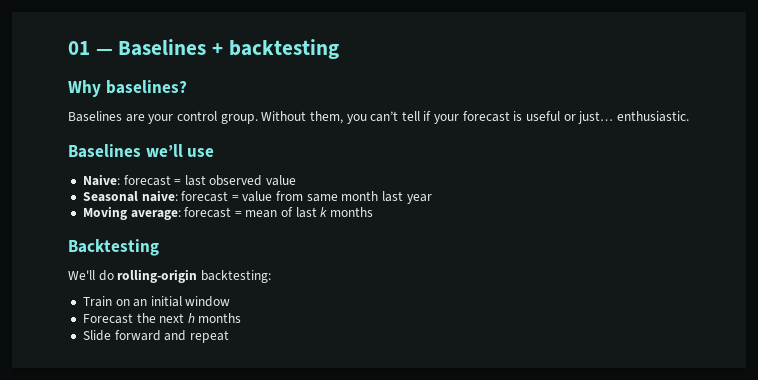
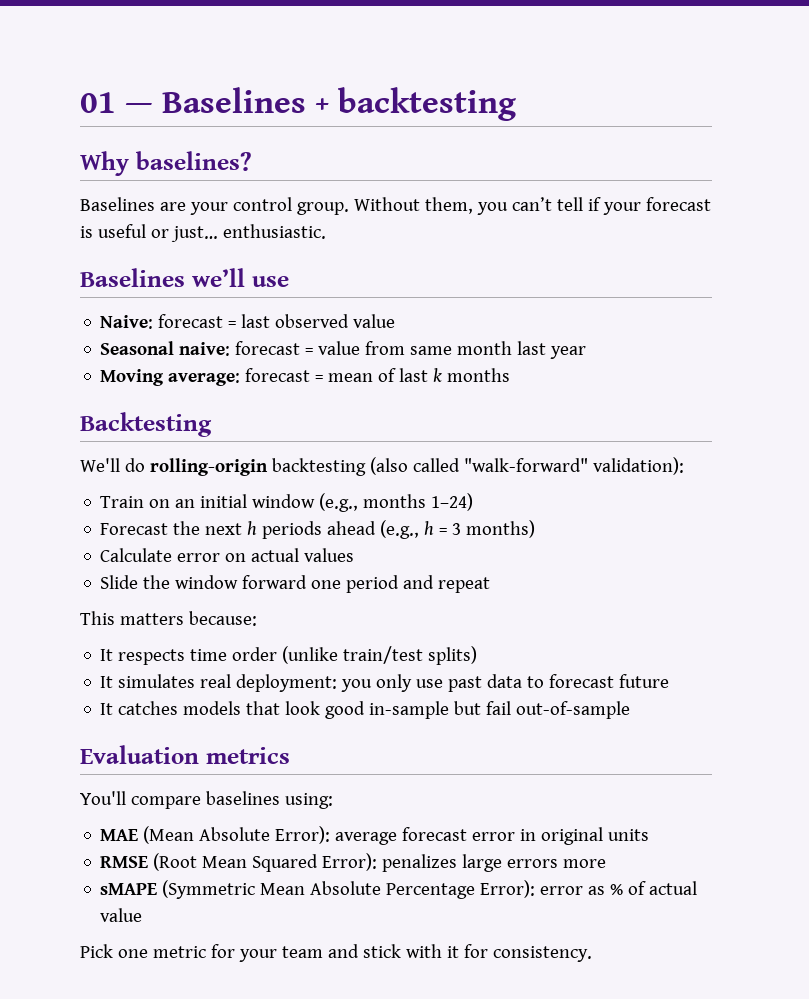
[200,270,271,283] backtesting: -> [271,457,684,476] backtesting (also called "walk-forward" validation):
(231, 301) none -> [319,493,474,512] (e.g., months 1–24)
[198,313,242,323] [82,330,229,343] months // Slide forward and repeat -> [262,520,536,539] [100,548,355,562] [100,575,491,593] [80,611,257,626] [100,646,478,665] [100,674,670,692] [100,701,631,719] [80,745,290,764] [80,791,333,809] [100,826,650,845] [100,853,607,872] [100,880,698,899] [100,908,143,922] [80,944,592,962] periods ahead (e.g., h = 3 months) // Calculate error on actual values // Slide the window forward one period and repeat // This matters because: // It respects time order (unlike train/test splits) // It simulates real deployment: you only use past data to forecast future // It catches models that look good in-sample but fail out-of-sample // Evaluation metrics // You'll compare baselines using: // MAE (Mean Absolute Error): average forecast error in original units // RMSE (Root Mean Squared Error): penalizes large errors more // sMAPE (Symmetric Mean Absolute Percentage Error): error as % of actual value // Pick one metric for your team and stick with it for consistency.

